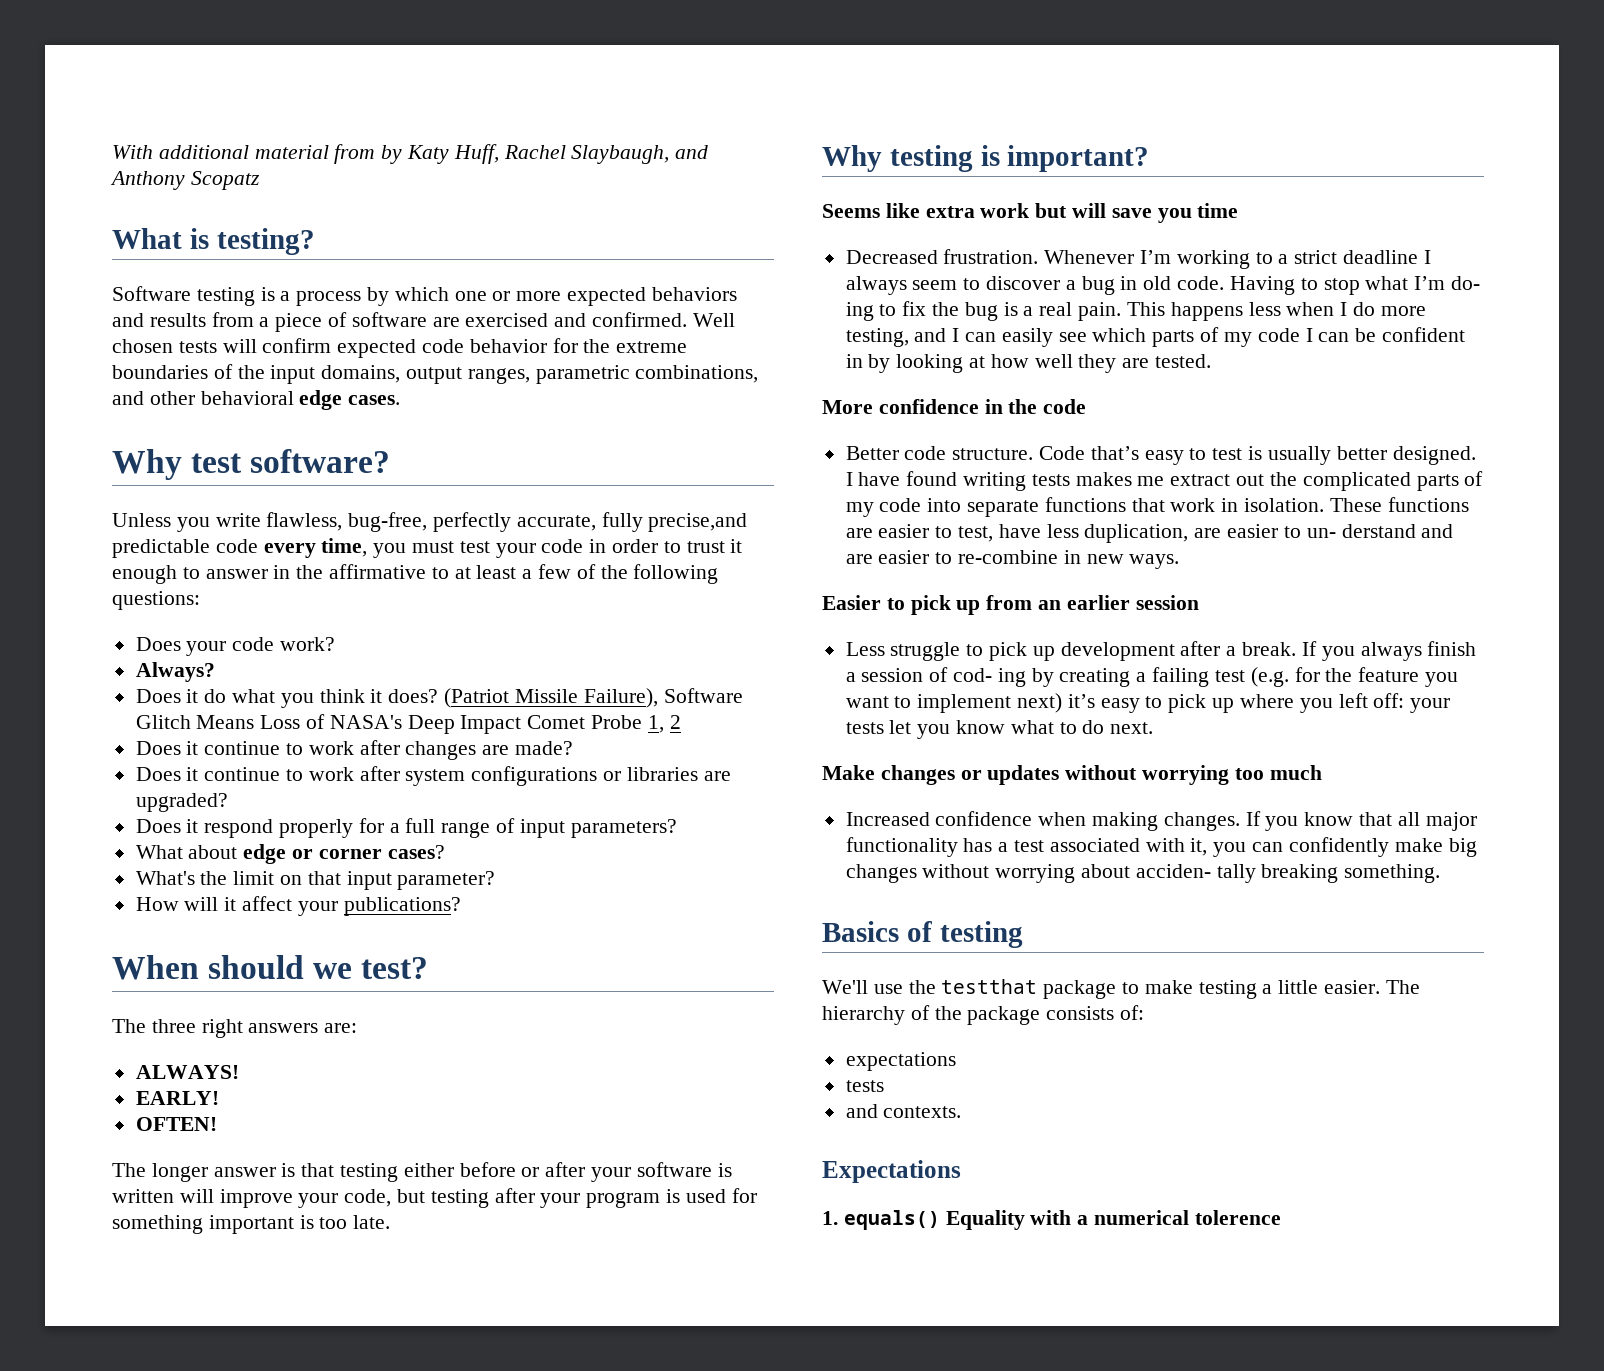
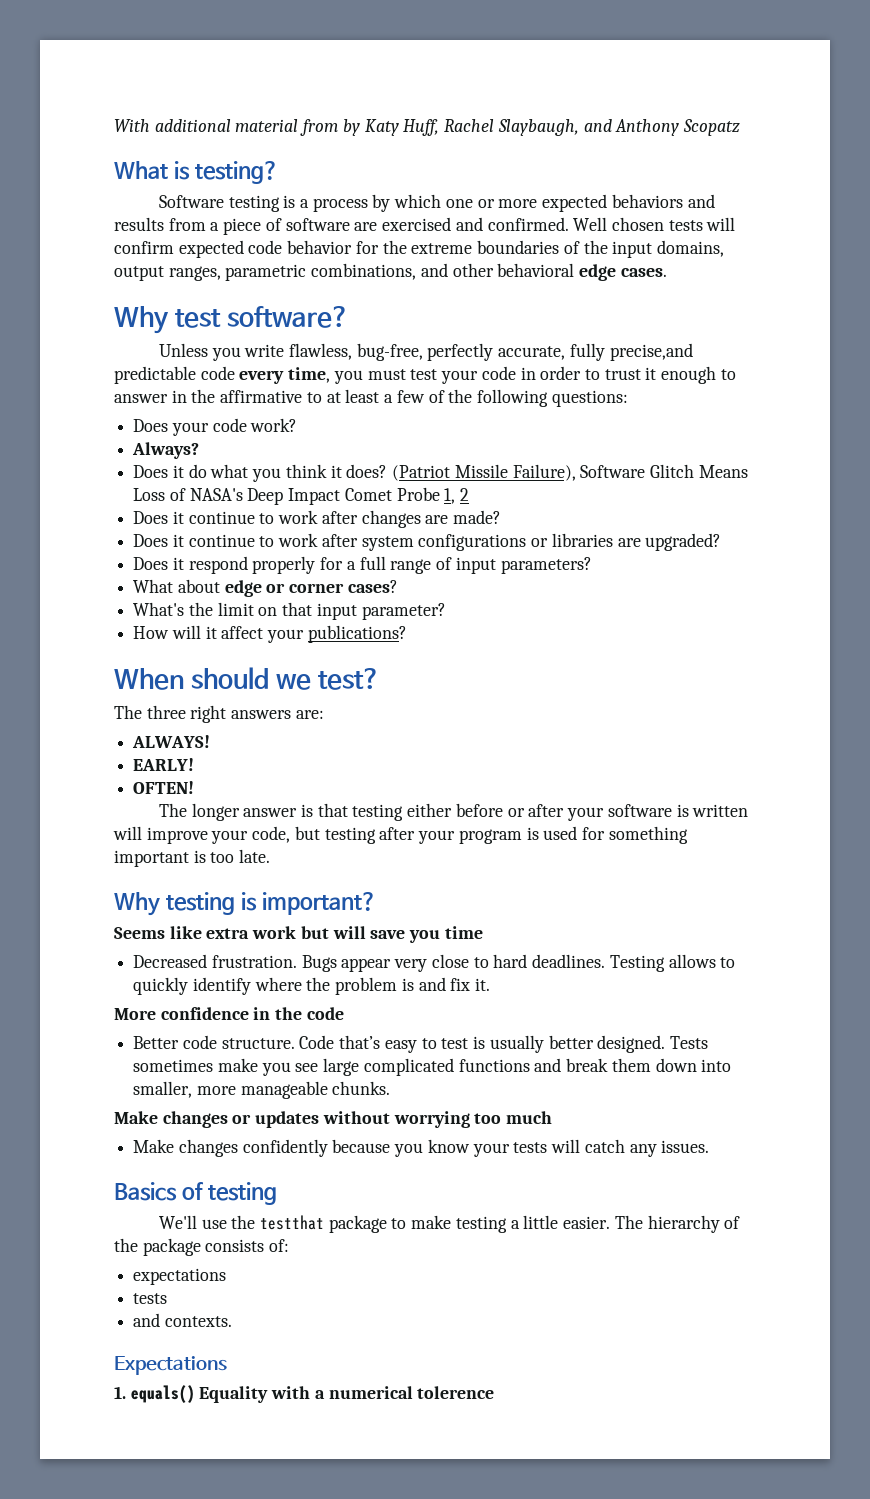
[1044,250,1431,269] [845,276,1480,295] [845,301,1426,321] [845,327,1465,347] [845,354,1212,373] Whenever I’m working to a strict deadline I always seem to discover a bug in old code. Having to stop what I’m do- ing to fix the bug is a real pain. This happens less when I do more testing, and I can easily see which parts of my code I can be confident in by looking at how well they are tested. -> [301,954,736,972] [133,977,491,995] Bugs appear very close to hard deadlines. Testing allows to quickly identify where the problem is and fix it.
[845,471,1484,491] [845,497,1469,517] [845,524,1454,543] [845,550,1180,569] [822,595,1199,615] [845,641,1477,661] [845,667,1458,687] [845,693,1451,713] [845,720,1154,739] I have found writing tests makes me extract out the complicated parts of my code into separate functions that work in isolation. These functions are easier to test, have less duplication, are easier to un- derstand and are easier to re-combine in new ways. // Easier to pick up from an earlier session // Less struggle to pick up development after a break. If you always finish a session of cod- ing by creating a failing test (e.g. for the feature you want to implement next) it’s easy to pick up where you left off: your tests let you know what to do next. -> [669,1036,708,1049] [133,1058,732,1076] [133,1081,391,1099] Tests sometimes make you see large complicated functions and break them down into smaller, more manageable chunks.
[845,811,1477,831] [845,837,1477,857] [845,864,1441,883] Increased confidence when making changes. If you know that all major functionality has a test associated with it, you can confidently make big changes without worrying about acciden- tally breaking something. -> [133,1139,710,1157] Make changes confidently because you know your tests will catch any issues.

